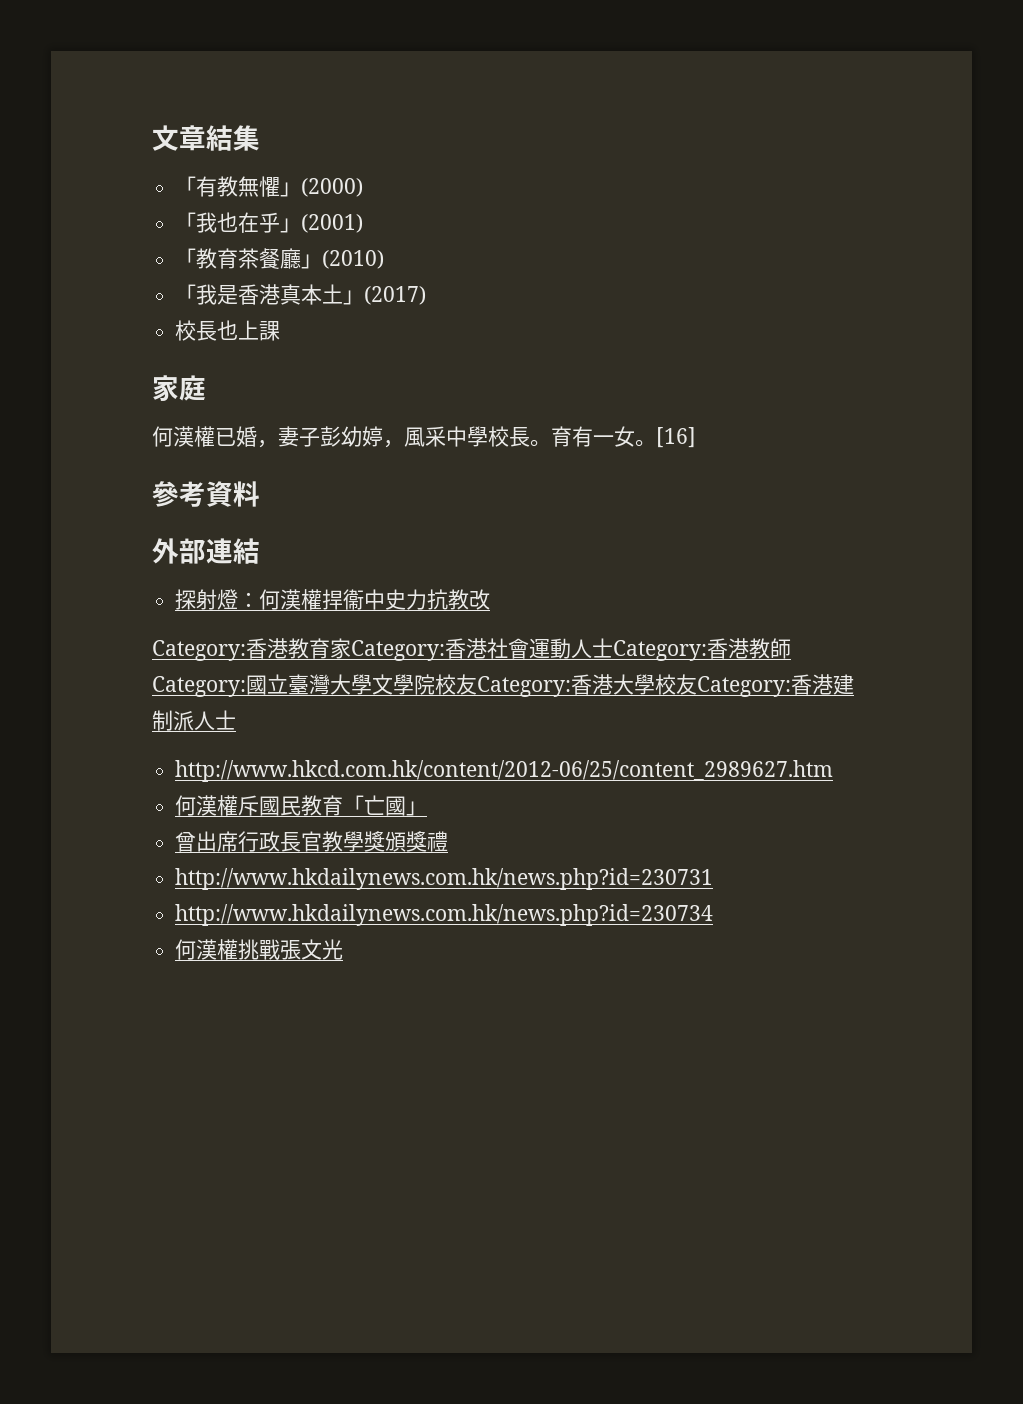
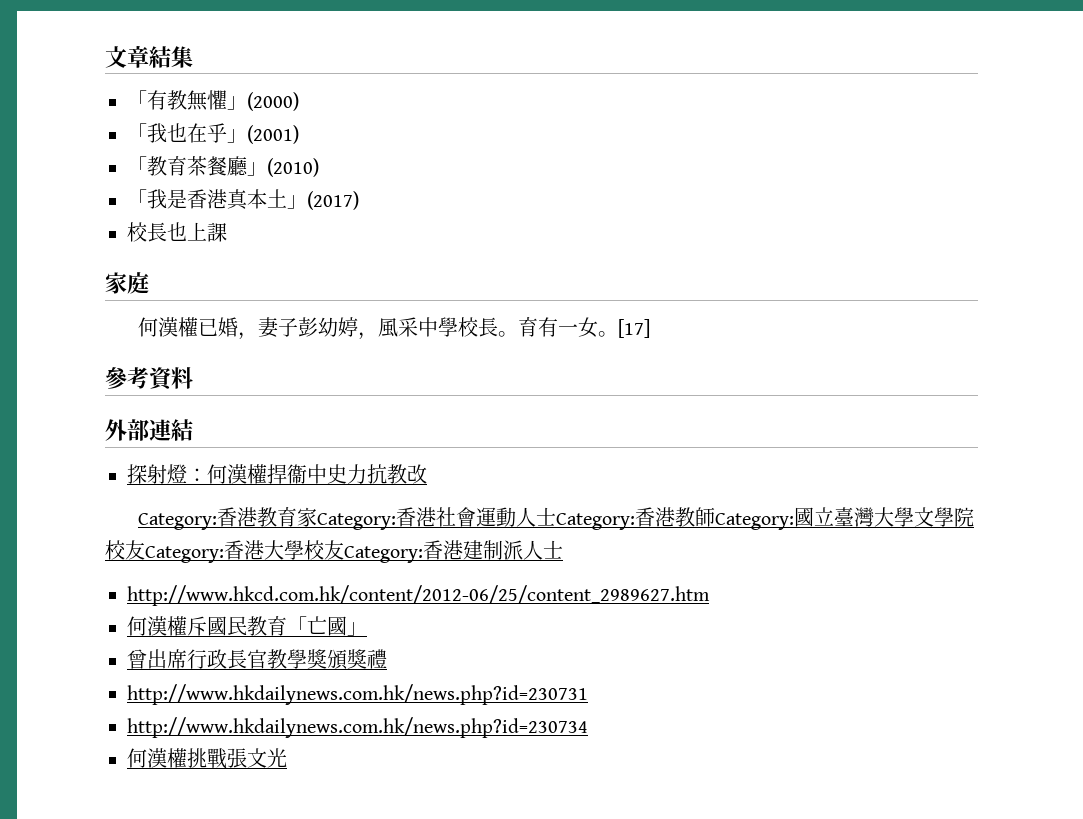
[656,427,696,448] [16] -> [617,319,650,338] [17]

